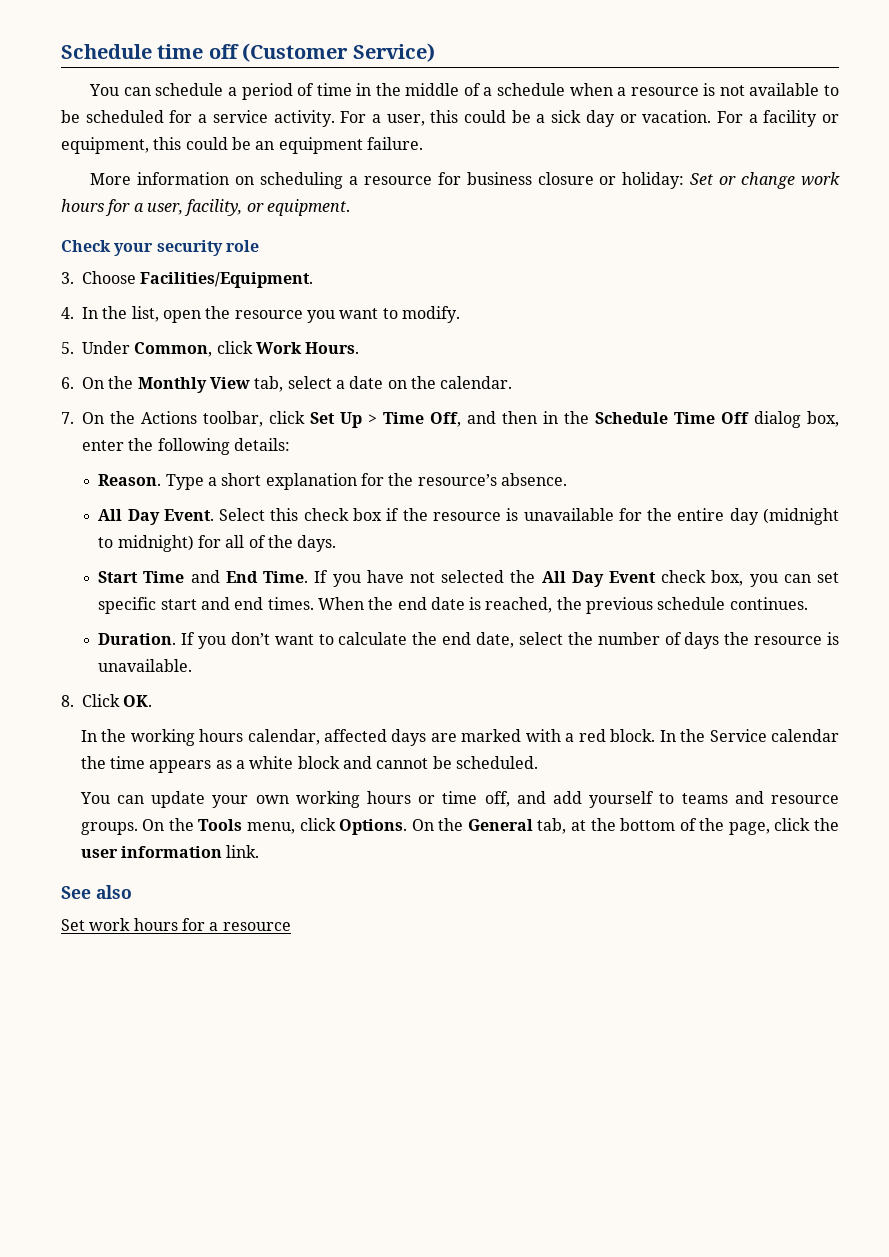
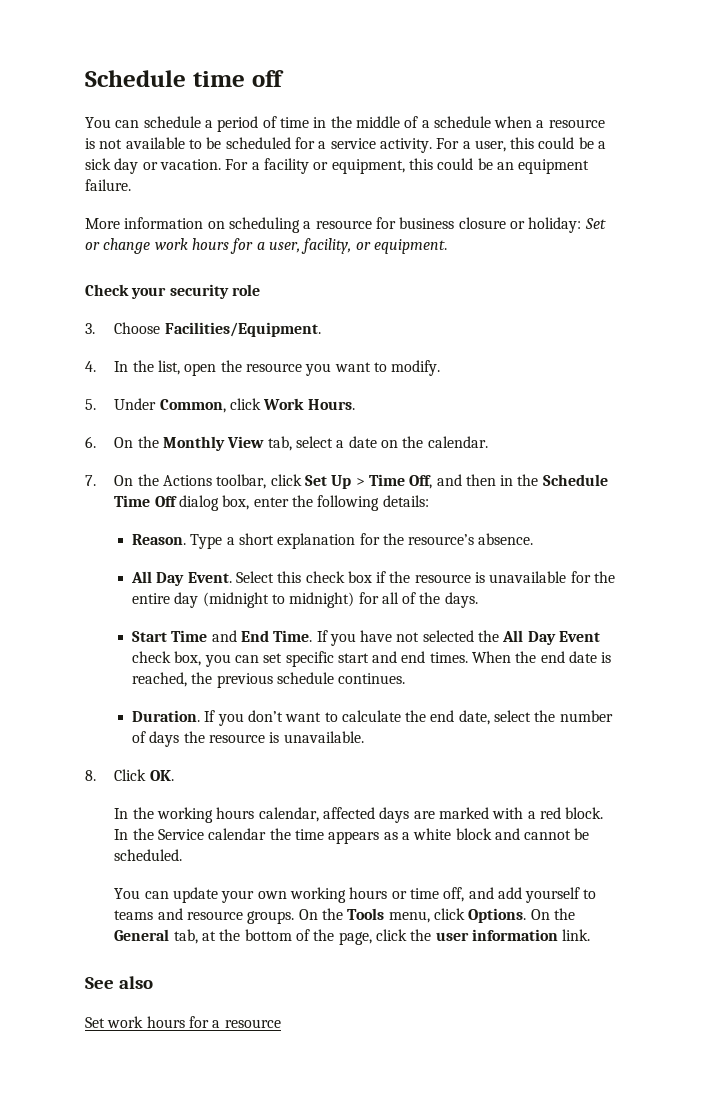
[242,43,435,62] (Customer Service) -> (284, 78) none

